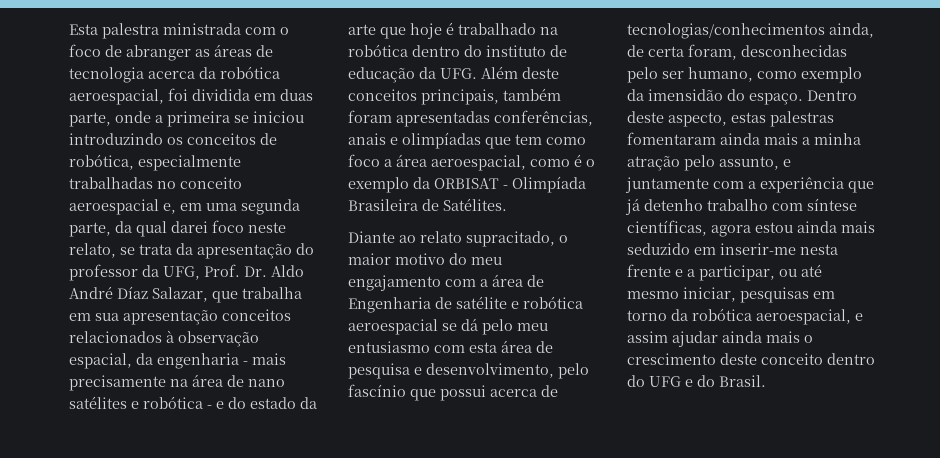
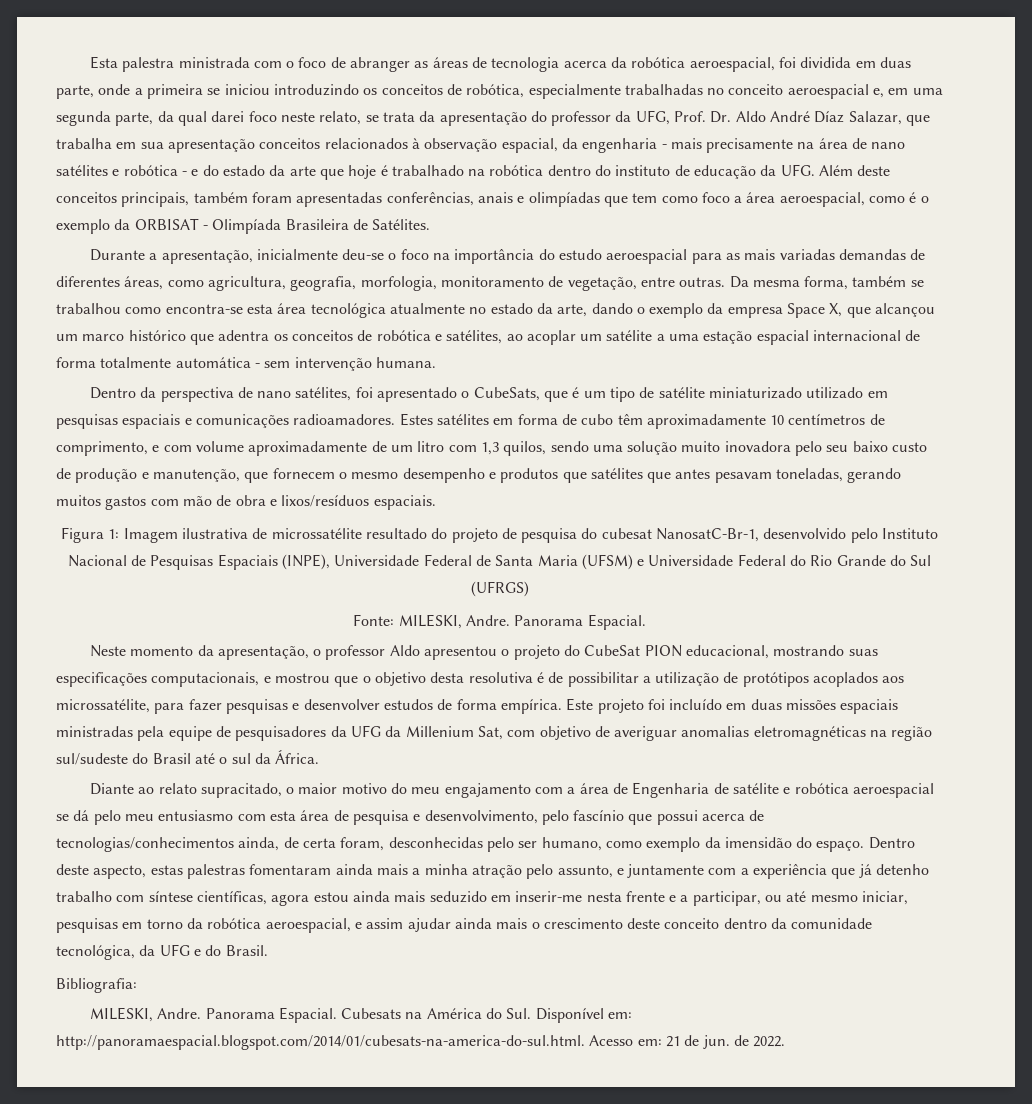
(507, 204) none -> [89,249,926,264] [56,276,924,291] [56,303,936,318] [56,330,921,345] [56,357,436,371] [89,387,888,402] [56,413,885,429] [56,441,928,456] [56,468,902,483] [56,495,436,510] [60,527,939,543] [67,554,932,570] [470,581,529,597] [353,614,646,630] [89,645,878,660] [56,672,905,687] [56,698,899,714] [56,725,933,741] [56,750,320,765] // Durante a apresentação, inicialmente deu-se o foco na importância do estudo aeroespacial para as mais variadas demandas de diferentes áreas, como agricultura, geografia, morfologia, monitoramento de vegetação, entre outras. Da mesma forma, também se trabalhou como encontra-se esta área tecnológica atualmente no estado da arte, dando o exemplo da empresa Space X, que alcançou um marco histórico que adentra os conceitos de robótica e satélites, ao acoplar um satélite a uma estação espacial internacional de forma totalmente automática - sem intervenção humana. // Dentro da perspectiva de nano satélites, foi apresentado o CubeSats, que é um tipo de satélite miniaturizado utilizado em pesquisas espaciais e comunicações radioamadores. Estes satélites em forma de cubo têm aproximadamente 10 centímetros de comprimento, e com volume aproximadamente de um litro com 1,3 quilos, sendo uma solução muito inovadora pelo seu baixo custo de produção e manutenção, que fornecem o mesmo desempenho e produtos que satélites que antes pesavam toneladas, gerando muitos gastos com mão de obra e lixos/resíduos espaciais. // Figura 1: Imagem ilustrativa de microssatélite resultado do projeto de pesquisa do cubesat NanosatC-Br-1, desenvolvido pelo Instituto Nacional de Pesquisas Espaciais (INPE), Universidade Federal de Santa Maria (UFSM) e Universidade Federal do Rio Grande do Sul (UFRGS) // Fonte: MILESKI, Andre. Panorama Espacial. // Neste momento da apresentação, o professor Aldo apresentou o projeto do CubeSat PION educacional, mostrando suas especificações computacionais, e mostrou que o objetivo desta resolutiva é de possibilitar a utilização de protótipos acoplados aos microssatélite, para fazer pesquisas e desenvolver estudos de forma empírica. Este projeto foi incluído em duas missões espaciais ministradas pela equipe de pesquisadores da UFG da Millenium Sat, com objetivo de averiguar anomalias eletromagnéticas na região sul/sudeste do Brasil até o sul da África.
[627,375,645,387] do -> [771,918,873,929] [56,945,156,960] da comunidade tecnológica, da
(766, 381) none -> [56,978,137,993] [89,1007,633,1023] [56,1035,786,1050] // Bibliografia: // MILESKI, Andre. Panorama Espacial. Cubesats na América do Sul. Disponível em: http://panoramaespacial.blogspot.com/2014/01/cubesats-na-america-do-sul.html. Acesso em: 21 de jun. de 2022.

